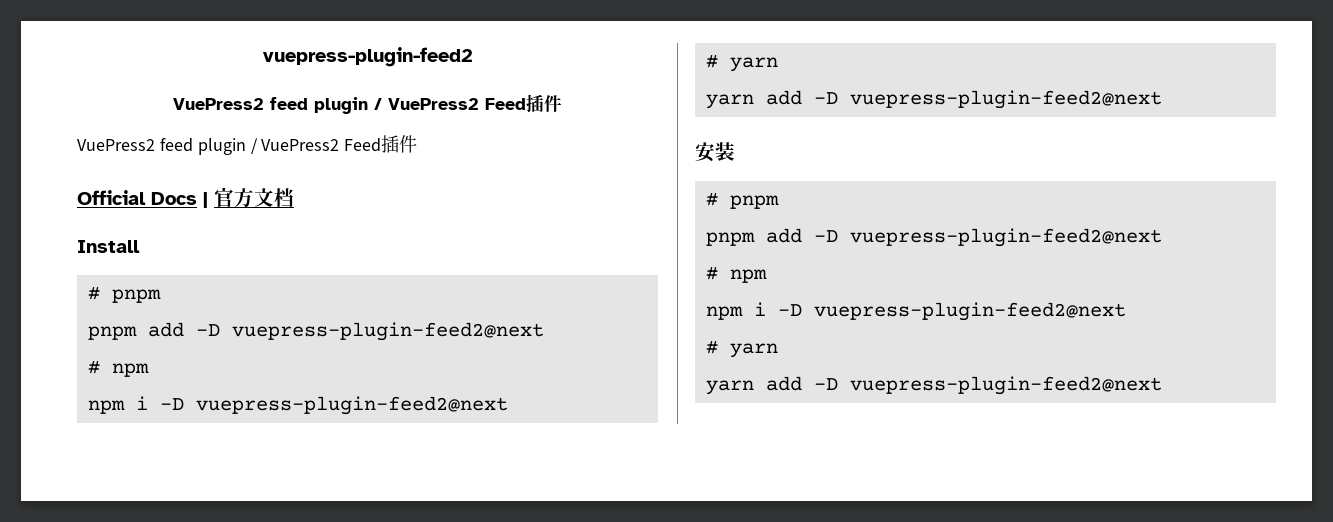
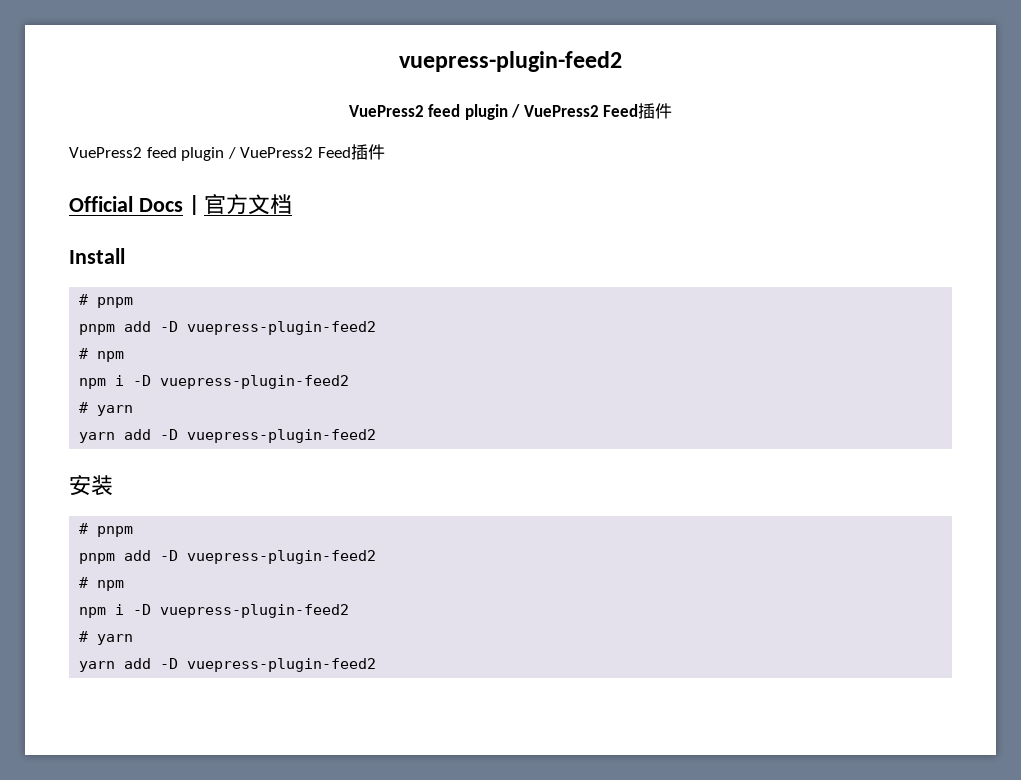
[231,322,544,341] [87,360,149,377] [87,396,508,415] [705,54,778,72] [705,90,1162,109] vuepress-plugin-feed2@next // # npm // npm i -D vuepress-plugin-feed2@next // # yarn // yarn add -D vuepress-plugin-feed2@next -> [187,321,377,335] [79,348,125,362] [79,375,350,389] [79,402,134,416] [79,429,377,443] vuepress-plugin-feed2 // # npm // npm i -D vuepress-plugin-feed2 // # yarn // yarn add -D vuepress-plugin-feed2
[849,228,1162,247] [705,266,767,283] [705,302,1126,321] [705,340,778,358] [705,376,1162,395] vuepress-plugin-feed2@next // # npm // npm i -D vuepress-plugin-feed2@next // # yarn // yarn add -D vuepress-plugin-feed2@next -> [187,550,377,564] [79,577,125,591] [79,604,350,618] [79,631,134,645] [79,658,377,672] vuepress-plugin-feed2 // # npm // npm i -D vuepress-plugin-feed2 // # yarn // yarn add -D vuepress-plugin-feed2

